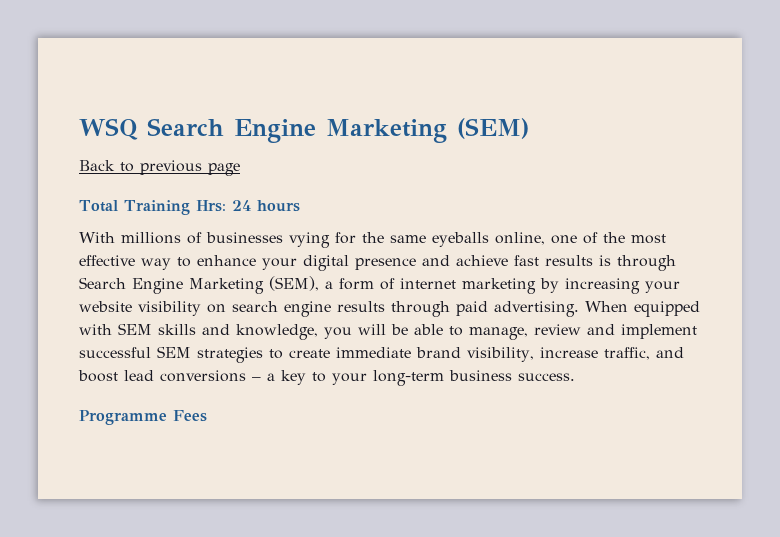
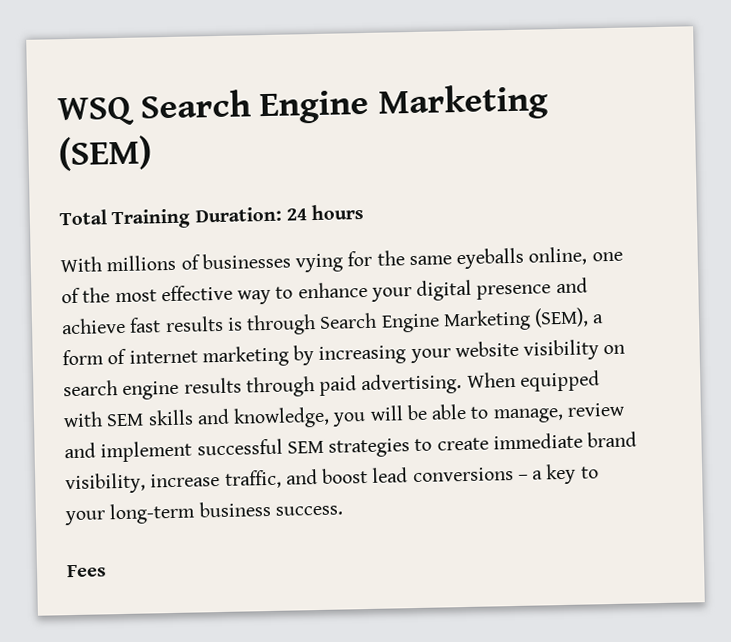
[79,160,240,176] // Back to previous page -> (152, 153) none
[195,200,226,212] Hrs: -> [194,206,282,223] Duration:
[79,410,167,425] Programme -> (343, 510) none

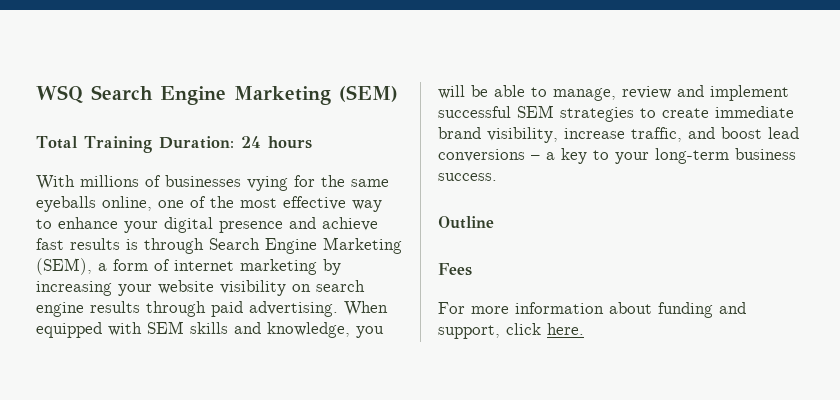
(343, 510) none -> [438,216,494,229] // Outline
(107, 571) none -> [438,302,746,318] [438,323,584,339] // For more information about funding and support, click here.

